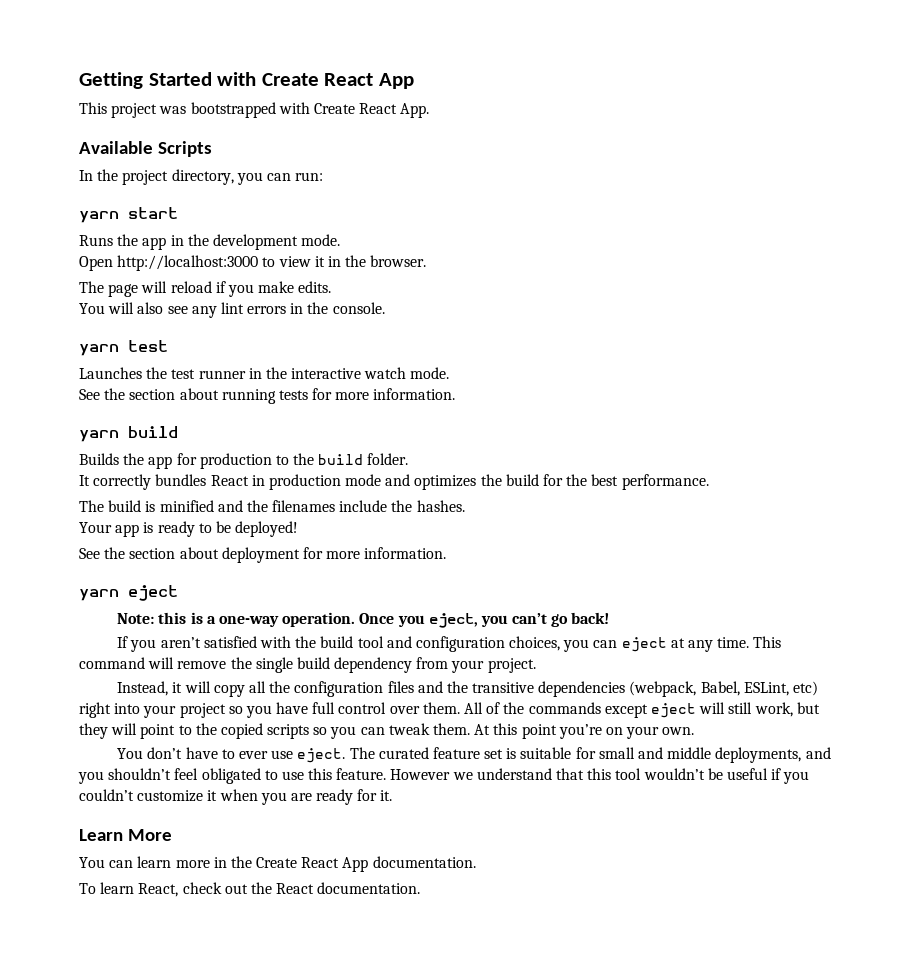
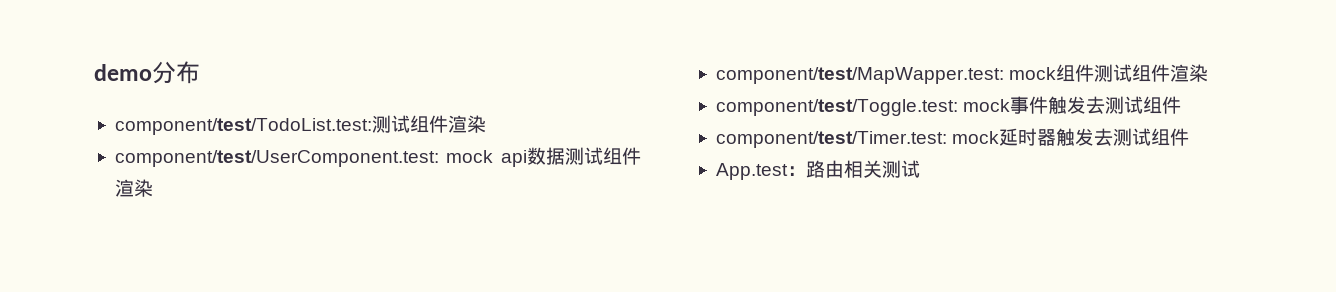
[79,72,414,89] [79,102,430,118] [79,141,213,157] [79,169,324,185] [79,207,178,223] [79,234,341,250] [79,255,427,271] [79,281,332,297] [79,302,385,318] [79,340,168,356] [79,367,450,379] [79,388,456,404] [79,426,178,442] [79,453,409,469] [79,474,709,490] [79,500,465,512] [79,521,299,537] [79,547,447,563] [79,585,178,601] [117,612,610,628] [117,636,782,652] [79,657,536,673] [117,681,818,697] [79,702,820,718] [79,723,695,739] [117,747,831,763] [78,768,810,784] [79,789,393,805] [79,829,173,841] [79,856,476,872] [79,882,421,897] Getting Started with Create React App // This project was bootstrapped with Create React App. // Available Scripts // In the project directory, you can run: // yarn start // Runs the app in the development mode. // Open http://localhost:3000 to view it in the browser. // The page will reload if you make edits. // You will also see any lint errors in the console. // yarn test // Launches the test runner in the interactive watch mode. // See the section about running tests for more information. // yarn build // Builds the app for production to the build folder. // It correctly bundles React in production mode and optimizes the build for the best performance. // The build is minified and the filenames include the hashes. // Your app is ready to be deployed! // See the section about deployment for more information. // yarn eject // Note: this is a one-way operation. Once you eject, you can’t go back! // If you aren’t satisfied with the build tool and configuration choices, you can eject at any time. This command will remove the single build dependency from your project. // Instead, it will copy all the configuration files and the transitive dependencies (webpack, Babel, ESLint, etc) right into your project so you have full control over them. All of the commands except eject will still work, but they will point to the copied scripts so you can tweak them. At this point you’re on your own. // You don’t have to ever use eject. The curated feature set is suitable for small and middle deployments, and you shouldn’t feel obligated to use this feature. However we understand that this tool wouldn’t be useful if you couldn’t customize it when you are ready for it. // Learn More // You can learn more in the Create React App documentation. // To learn React, check out the React documentation. -> [94,61,200,84] [114,115,486,135] [114,147,641,167] [114,179,153,197] [715,64,1209,84] [715,96,1182,116] [715,128,1190,148] [715,160,920,180] demo分布 // component/test/TodoList.test:测试组件渲染 // component/test/UserComponent.test: mock api数据测试组件渲染 // component/test/MapWapper.test: mock组件测试组件渲染 // component/test/Toggle.test: mock事件触发去测试组件 // component/test/Timer.test: mock延时器触发去测试组件 // App.test：路由相关测试

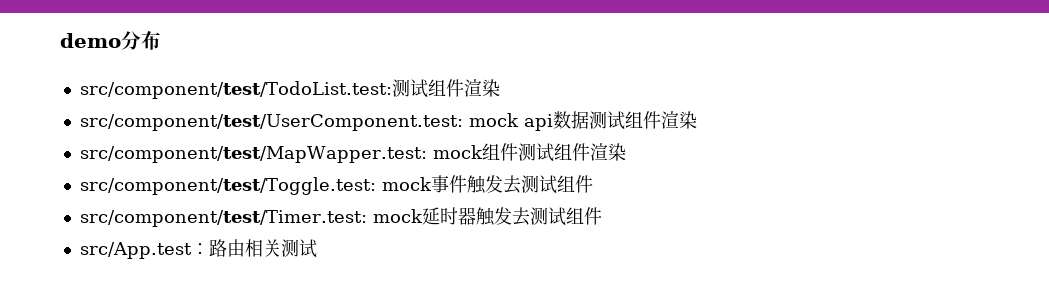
[114,115,486,135] [114,150,439,167] component/test/TodoList.test:测试组件渲染 // component/test/UserComponent.test: -> [79,79,500,99] [79,114,463,131] src/component/test/TodoList.test:测试组件渲染 // src/component/test/UserComponent.test:
[715,67,1004,84] component/test/MapWapper.test: -> [79,146,427,163] src/component/test/MapWapper.test:
[715,99,958,116] component/test/Toggle.test: -> [79,177,376,195] src/component/test/Toggle.test:
[715,131,947,148] component/test/Timer.test: -> [79,210,367,227] src/component/test/Timer.test:
[715,163,788,180] App.test -> [79,242,192,259] src/App.test

